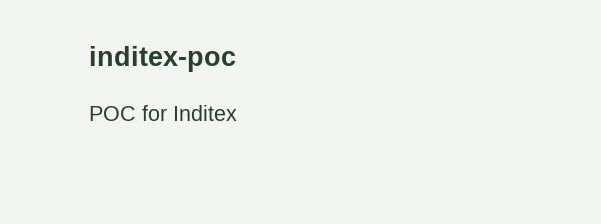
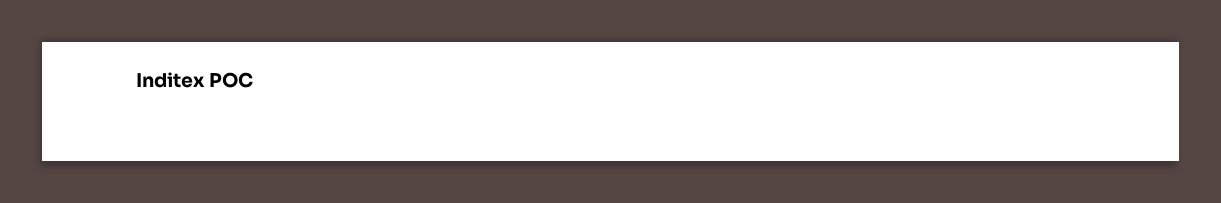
[89,46,236,72] [89,105,237,121] inditex-poc // POC for Inditex -> [136,72,254,88] Inditex POC

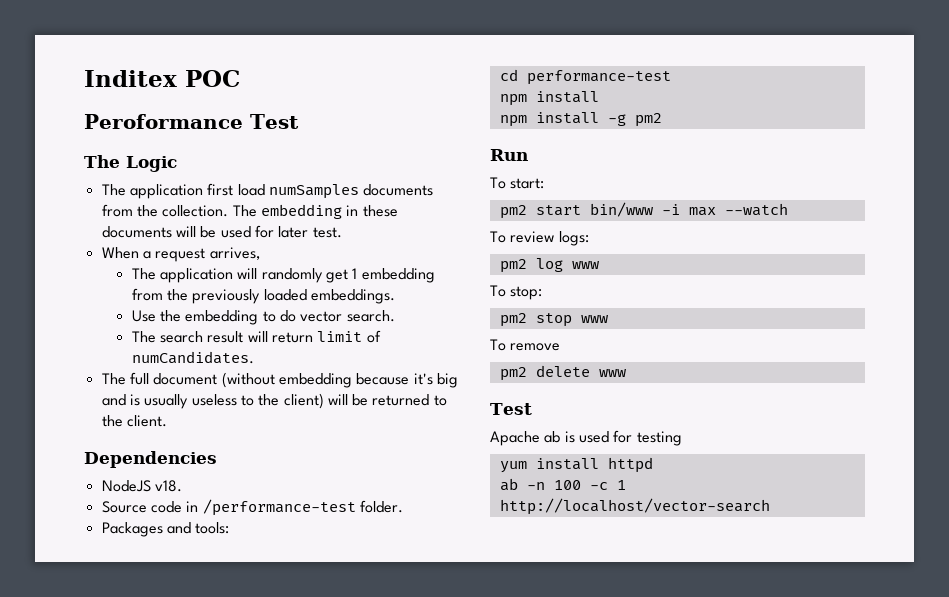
(254, 80) none -> [84,114,299,129] [84,155,177,172] [101,183,434,199] [101,204,398,219] [101,225,342,238] [101,247,260,262] [131,268,435,283] [131,288,396,304] [131,310,395,325] [131,330,381,343] [131,351,254,364] [101,372,458,388] [101,393,447,409] [101,415,167,427] [84,451,217,468] [101,480,182,492] [101,499,403,516] [101,522,230,537] [499,69,671,85] [499,91,599,106] [499,112,662,127] [490,149,528,161] [490,177,545,189] [499,202,788,219] [490,231,589,246] [499,258,599,273] [490,285,543,300] [499,313,608,327] [490,339,561,351] [499,365,626,381] [490,403,532,415] [490,430,682,446] [499,457,653,473] [499,478,626,491] [499,498,770,515] // Peroformance Test // The Logic // The application first load numSamples documents from the collection. The embedding in these documents will be used for later test. // When a request arrives, // The application will randomly get 1 embedding from the previously loaded embeddings. // Use the embedding to do vector search. // The search result will return limit of numCandidates. // The full document (without embedding because it's big and is usually useless to the client) will be returned to the client. // Dependencies // NodeJS v18. // Source code in /performance-test folder. // Packages and tools: // cd performance-test // npm install // npm install -g pm2 // Run // To start: // pm2 start bin/www -i max --watch // To review logs: // pm2 log www // To stop: // pm2 stop www // To remove // pm2 delete www // Test // Apache ab is used for testing // yum install httpd // ab -n 100 -c 1 http://localhost/vector-search

